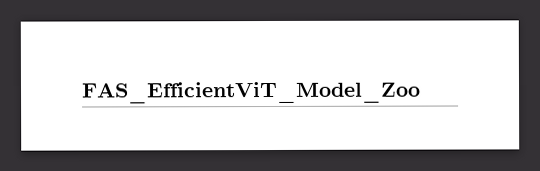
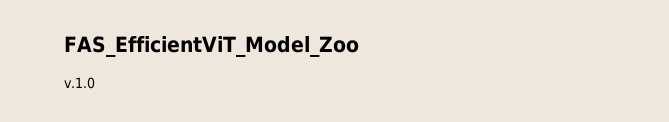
(421, 92) none -> [64,77,95,89] // v.1.0

